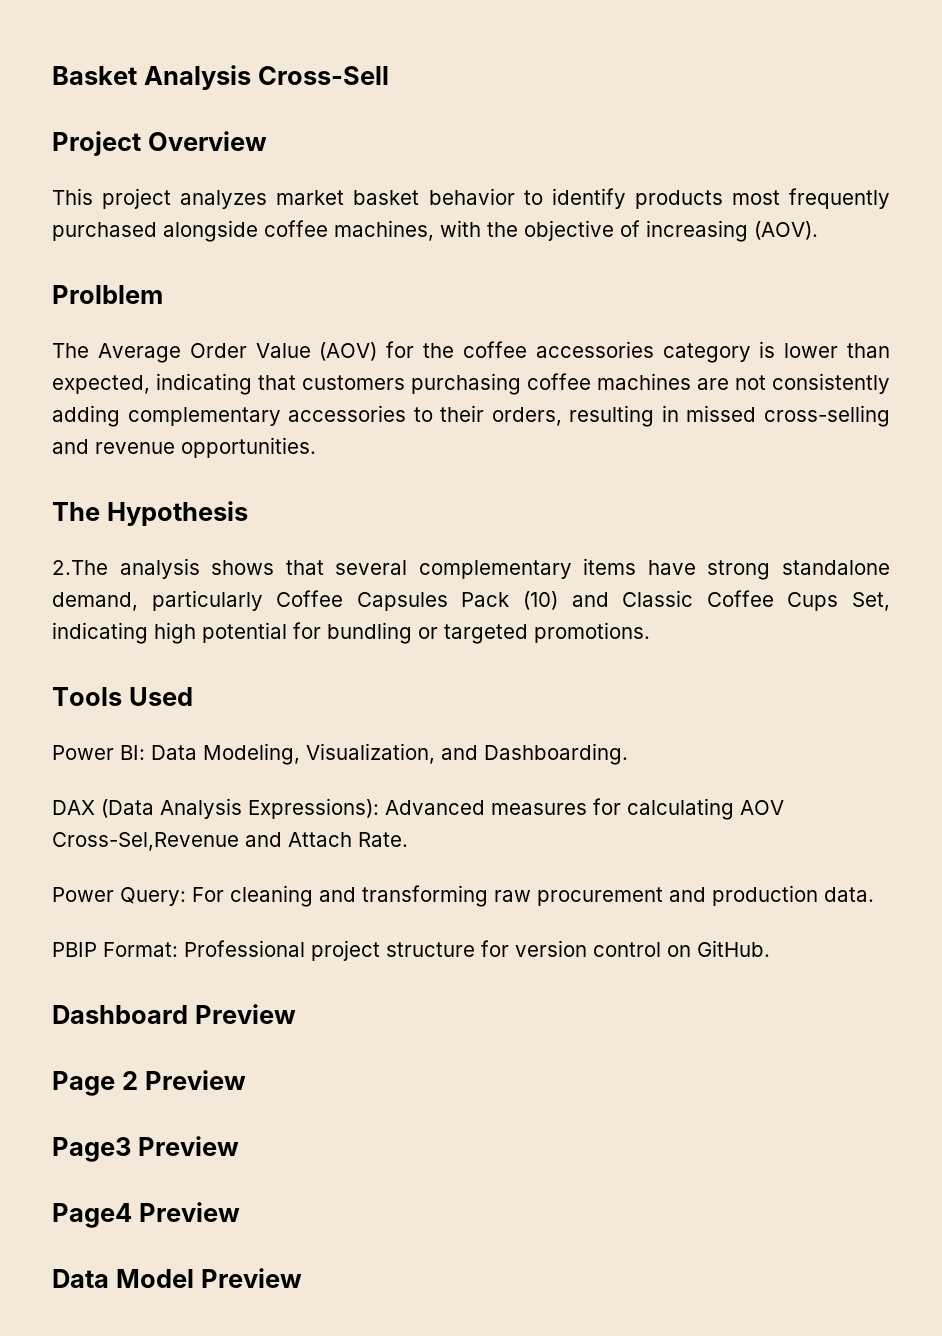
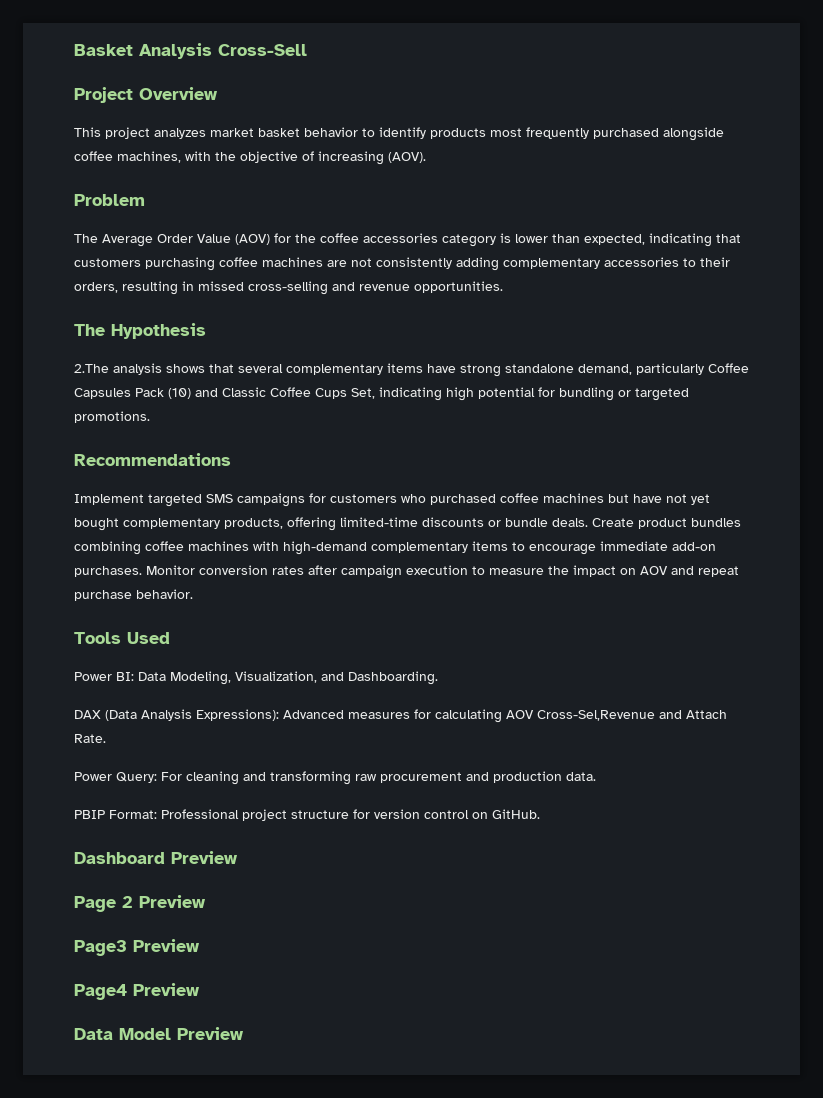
[52,285,163,304] Prolblem -> [74,194,145,206] Problem
(650, 632) none -> [74,453,231,466] [74,493,710,507] [74,517,741,531] [74,541,716,555] [74,565,739,579] [74,589,193,601] // Recommendations // Implement targeted SMS campaigns for customers who purchased coffee machines but have not yet bought complementary products, offering limited-time discounts or bundle deals. Create product bundles combining coffee machines with high-demand complementary items to encourage immediate add-on purchases. Monitor conversion rates after campaign execution to measure the impact on AOV and repeat purchase behavior.

